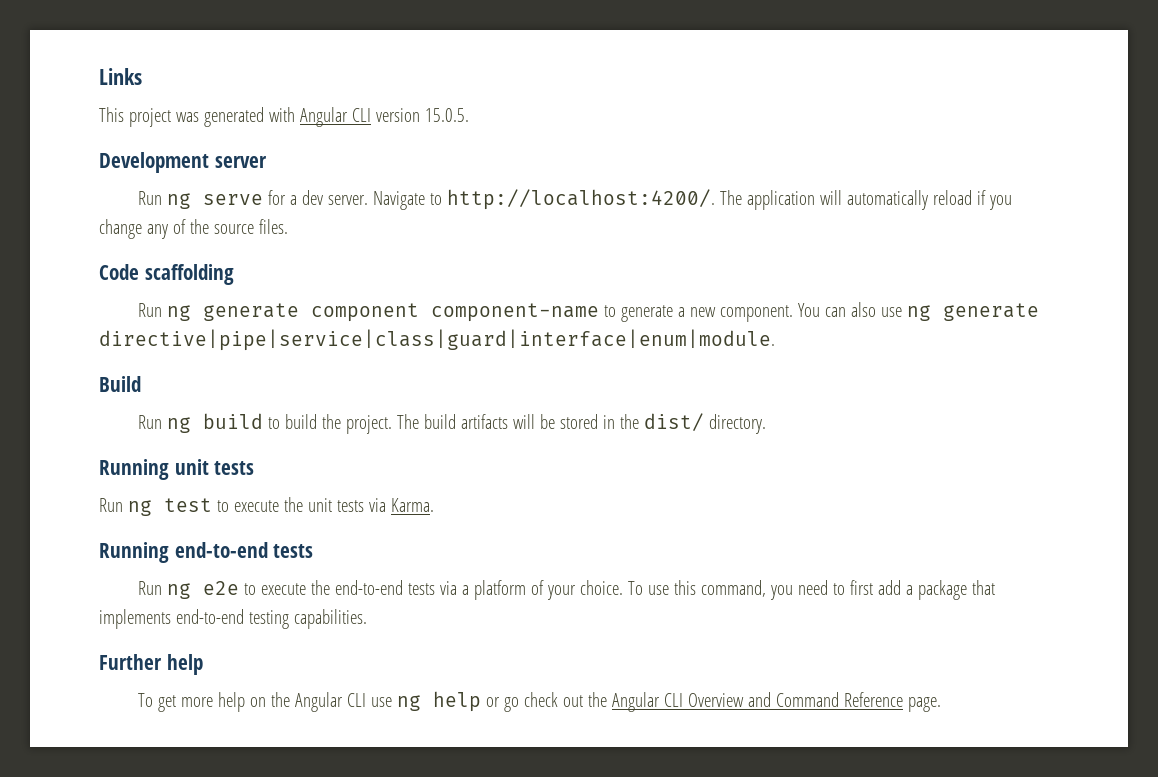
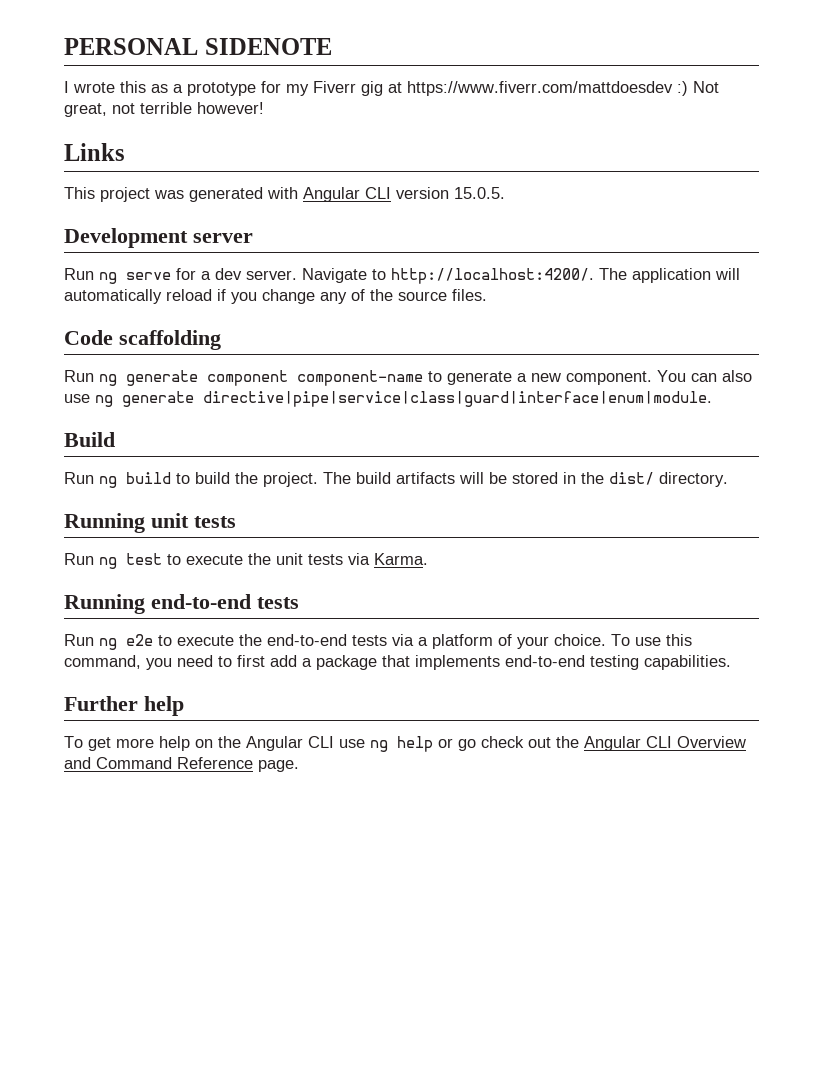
(99, 76) none -> [64,38,332,55] [64,81,719,96] [64,102,264,117] PERSONAL SIDENOTE // I wrote this as a prototype for my Fiverr gig at https://www.fiverr.com/mattdoesdev :) Not great, not terrible however! //

